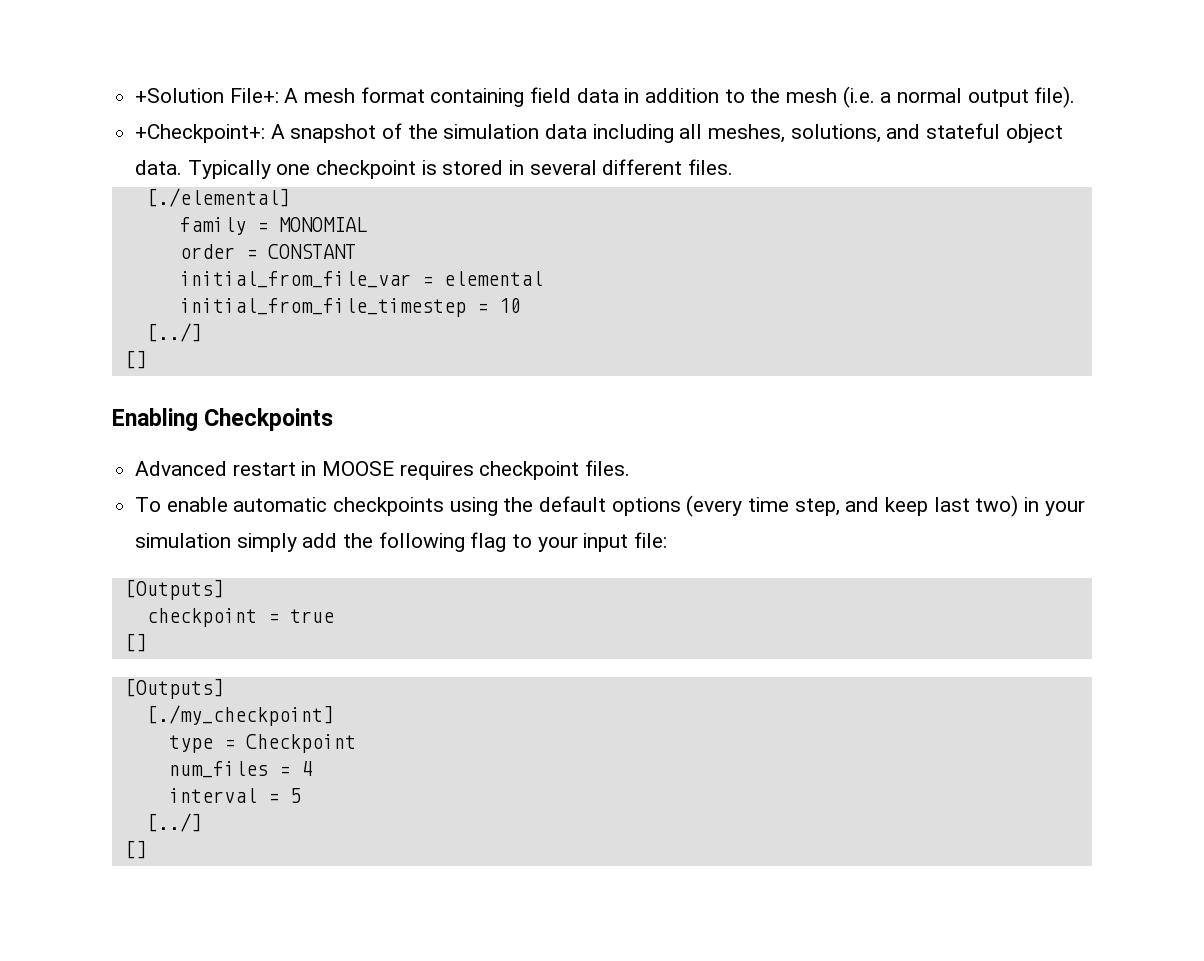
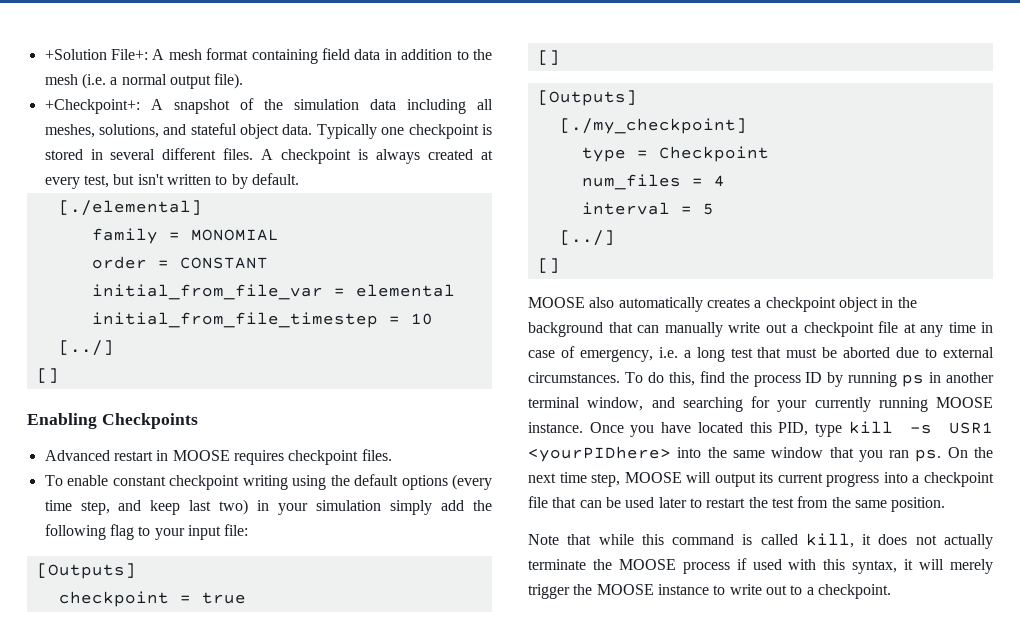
(734, 167) none -> [261,149,493,164] [44,173,299,189] A checkpoint is always created at every test, but isn't written to by default.
[233,497,445,516] automatic checkpoints -> [112,475,288,490] constant checkpoint writing
(147, 849) none -> [528,297,917,312] [528,321,993,337] [528,346,994,362] [528,371,994,387] [528,396,993,412] [528,421,993,437] [528,446,994,462] [528,472,995,487] [528,496,946,512] [528,533,993,549] [528,558,994,574] [528,584,891,599] // MOOSE also automatically creates a checkpoint object in the background that can manually write out a checkpoint file at any time in case of emergency, i.e. a long test that must be aborted due to external circumstances. To do this, find the process ID by running ps in another terminal window, and searching for your currently running MOOSE instance. Once you have located this PID, type kill -s USR1 <yourPIDhere> into the same window that you ran ps. On the next time step, MOOSE will output its current progress into a checkpoint file that can be used later to restart the test from the same position. // Note that while this command is called kill, it does not actually terminate the MOOSE process if used with this syntax, it will merely trigger the MOOSE instance to write out to a checkpoint.

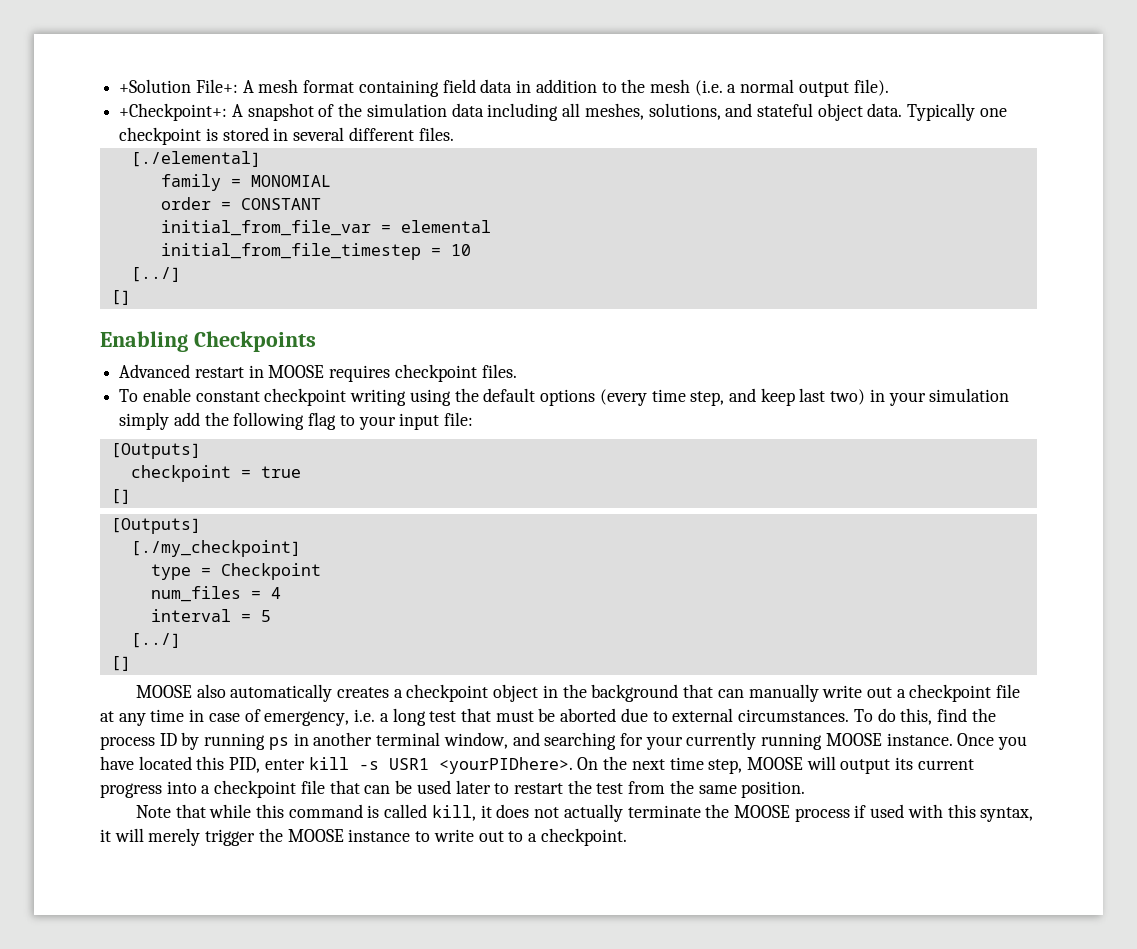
[261,149,493,164] [44,173,299,189] A checkpoint is always created at every test, but isn't written to by default. -> (454, 134) none
[815,423,843,437] type -> [264,759,305,770] enter
[528,446,942,462] <yourPIDhere> into the same window that you ran ps. -> [438,757,573,774] <yourPIDhere>.

